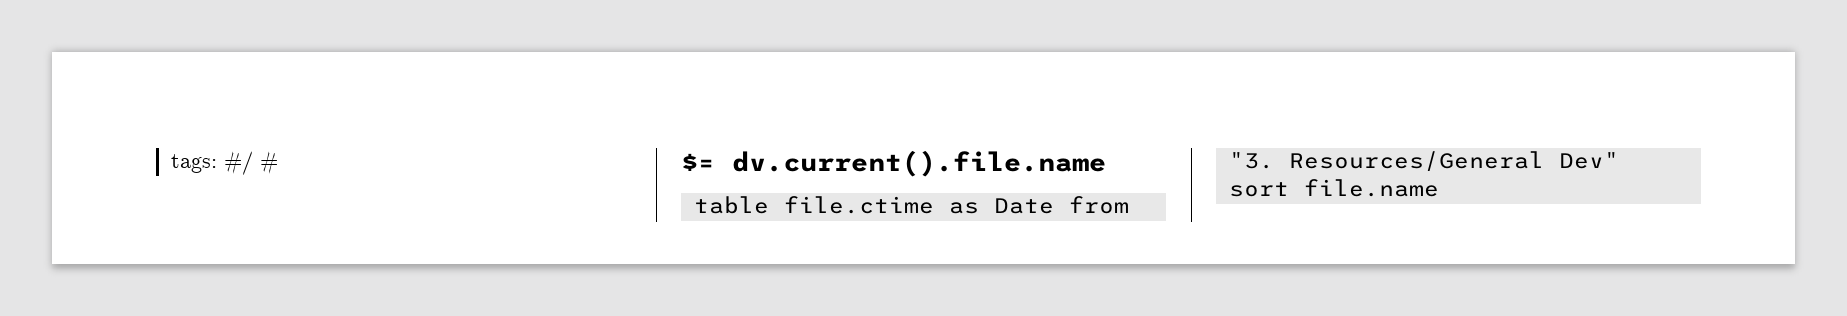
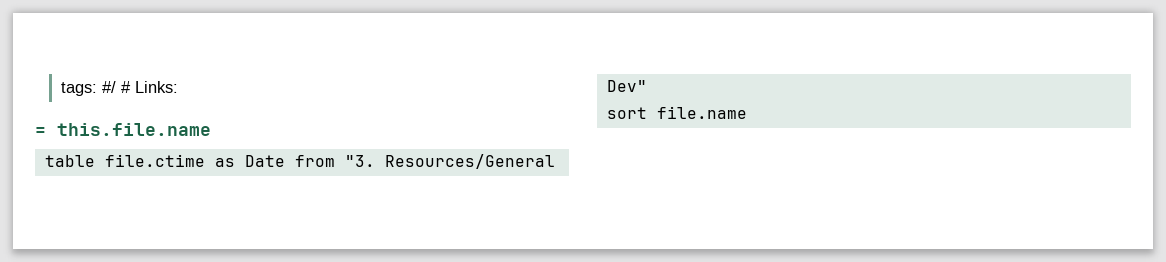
[681,150,1106,177] // $= dv.current().file.name -> [134,81,178,93] [35,123,211,136] Links: // = this.file.name

